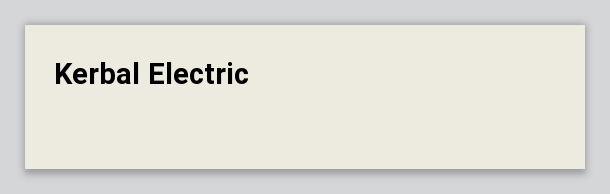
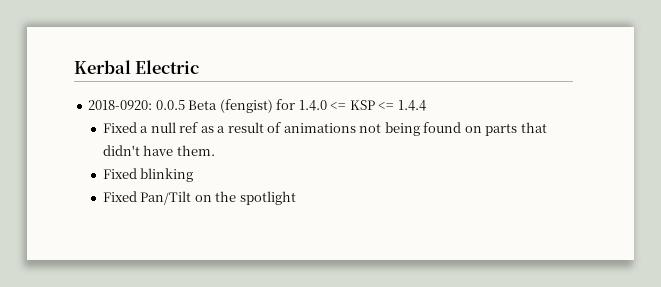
(249, 73) none -> [88,99,426,113] [102,122,547,136] [102,145,215,156] [102,168,194,182] [102,191,296,205] // 2018-0920: 0.0.5 Beta (fengist) for 1.4.0 <= KSP <= 1.4.4 // Fixed a null ref as a result of animations not being found on parts that didn't have them. // Fixed blinking // Fixed Pan/Tilt on the spotlight

